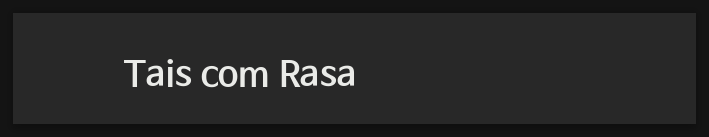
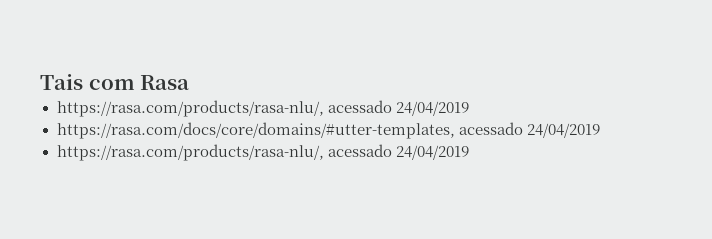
(357, 73) none -> [56,100,469,117] [56,122,600,139] [56,144,469,161] // https://rasa.com/products/rasa-nlu/, acessado 24/04/2019 // https://rasa.com/docs/core/domains/#utter-templates, acessado 24/04/2019 // https://rasa.com/products/rasa-nlu/, acessado 24/04/2019

